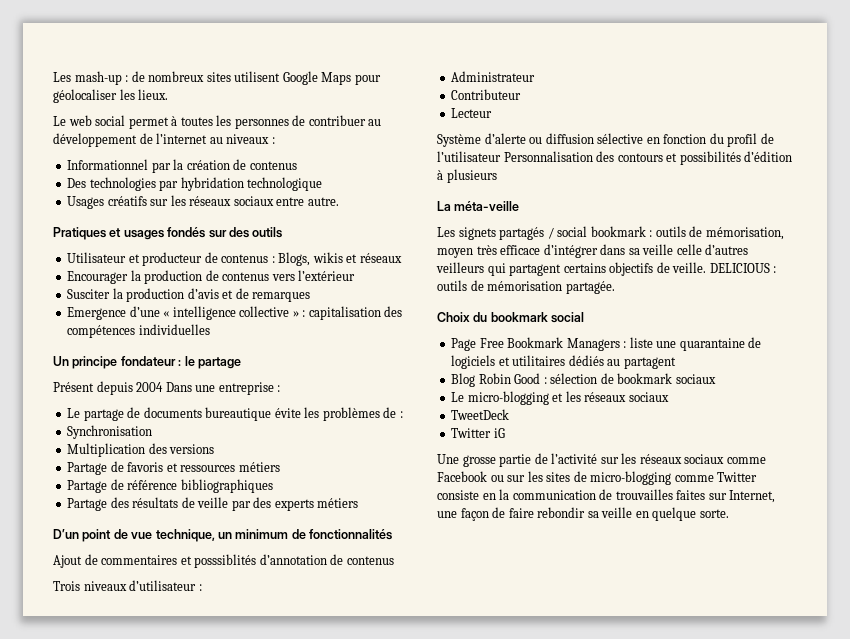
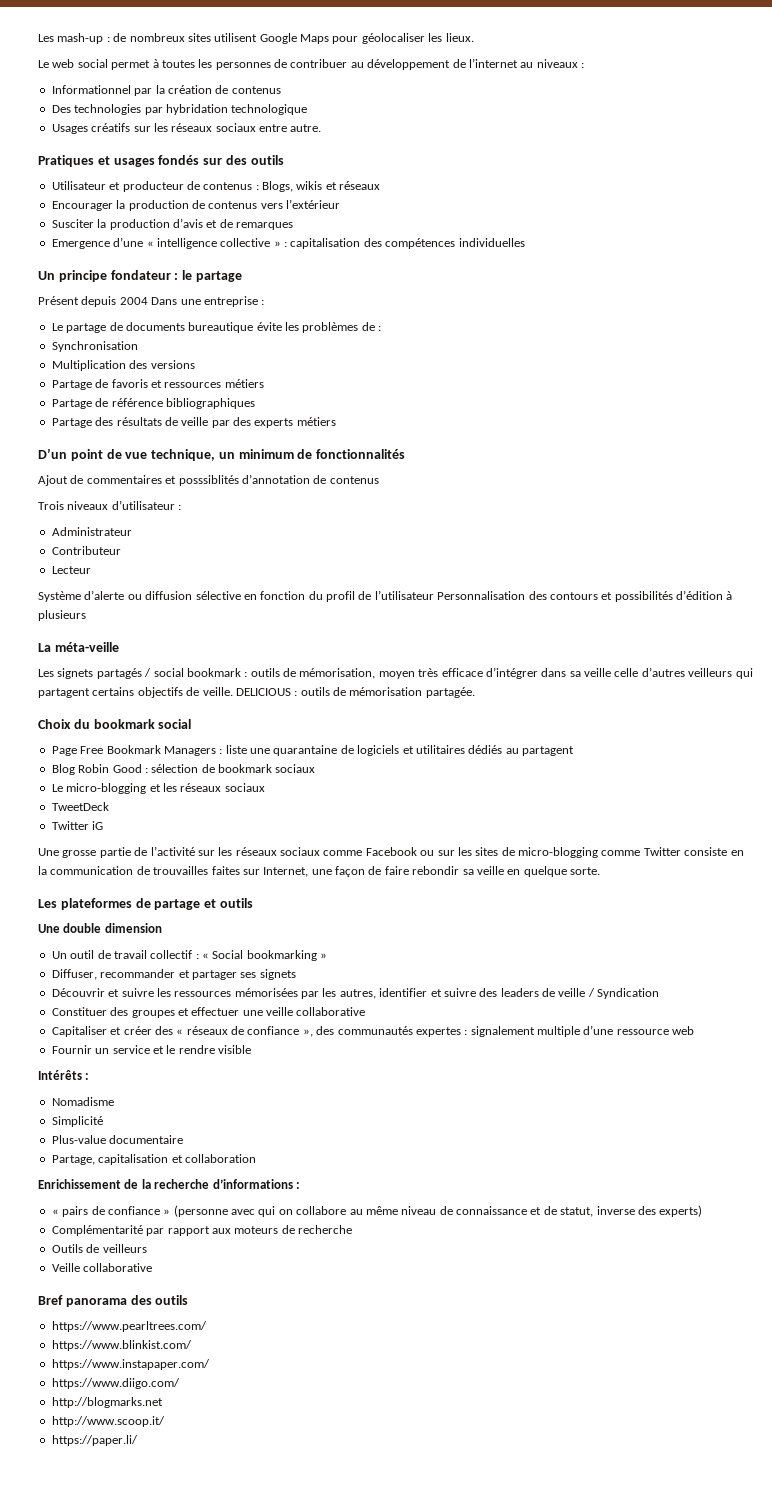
(729, 513) none -> [38,898,253,910] [38,923,162,933] [51,950,328,961] [51,969,296,980] [51,988,660,999] [51,1007,366,1018] [51,1025,695,1037] [51,1045,251,1054] [38,1070,90,1080] [51,1097,114,1106] [51,1116,103,1127] [51,1135,184,1144] [51,1154,256,1165] [38,1179,300,1189] [51,1205,703,1217] [51,1225,352,1236] [51,1244,147,1253] [51,1263,153,1272] [38,1295,189,1307] [51,1321,207,1332] [51,1340,192,1351] [51,1359,210,1370] [51,1378,180,1389] [51,1397,163,1408] [51,1416,165,1427] [51,1435,138,1446] // Les plateformes de partage et outils // Une double dimension // Un outil de travail collectif : « Social bookmarking » // Diffuser, recommander et partager ses signets // Découvrir et suivre les ressources mémorisées par les autres, identifier et suivre des leaders de veille / Syndication // Constituer des groupes et effectuer une veille collaborative // Capitaliser et créer des « réseaux de confiance », des communautés expertes : signalement multiple d’une ressource web // Fournir un service et le rendre visible // Intérêts : // Nomadisme // Simplicité // Plus-value documentaire // Partage, capitalisation et collaboration // Enrichissement de la recherche d’informations : // « pairs de confiance » (personne avec qui on collabore au même niveau de connaissance et de statut, inverse des experts) // Complémentarité par rapport aux moteurs de recherche // Outils de veilleurs // Veille collaborative // Bref panorama des outils // https://www.pearltrees.com/ // https://www.blinkist.com/ // https://www.instapaper.com/ // https://www.diigo.com/ // http://blogmarks.net // http://www.scoop.it/ // https://paper.li/

